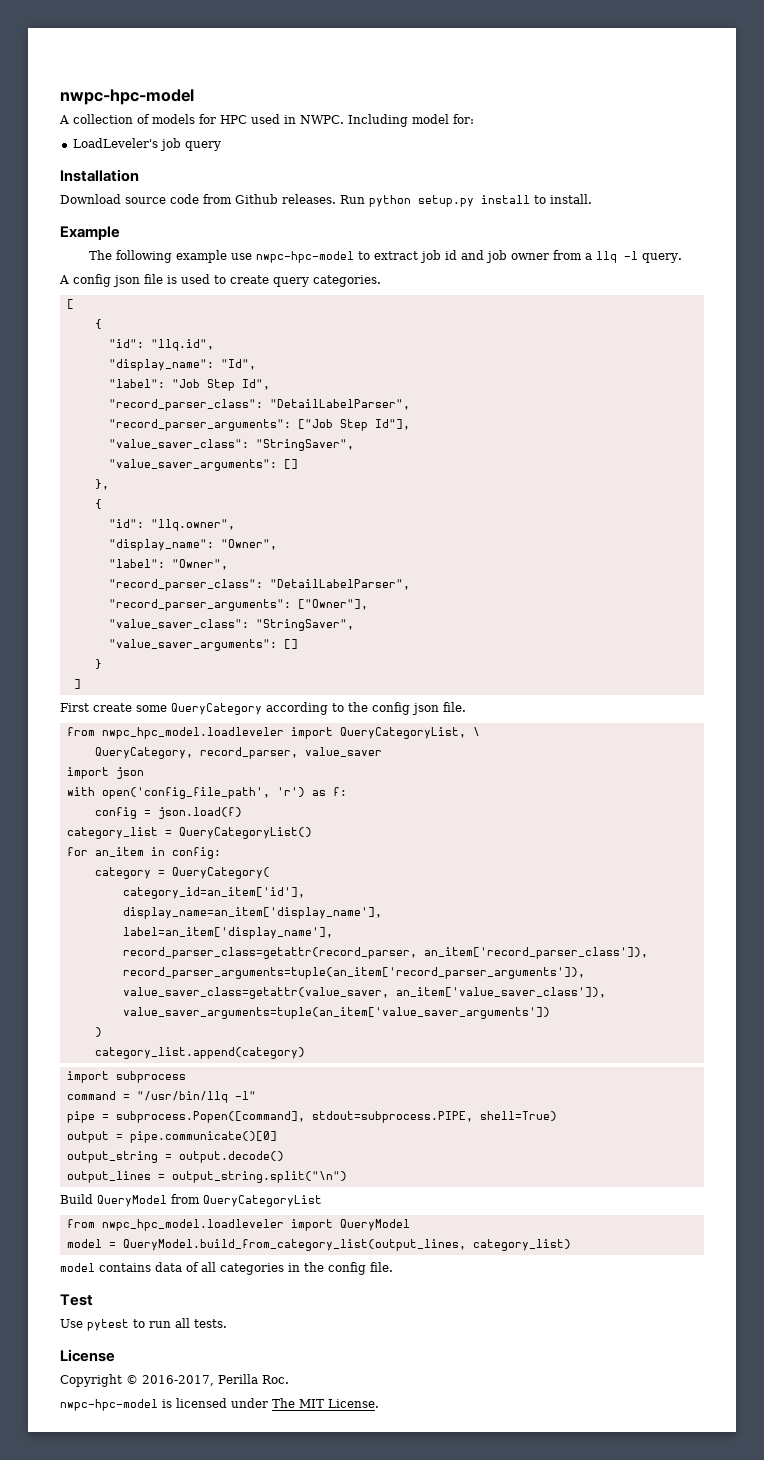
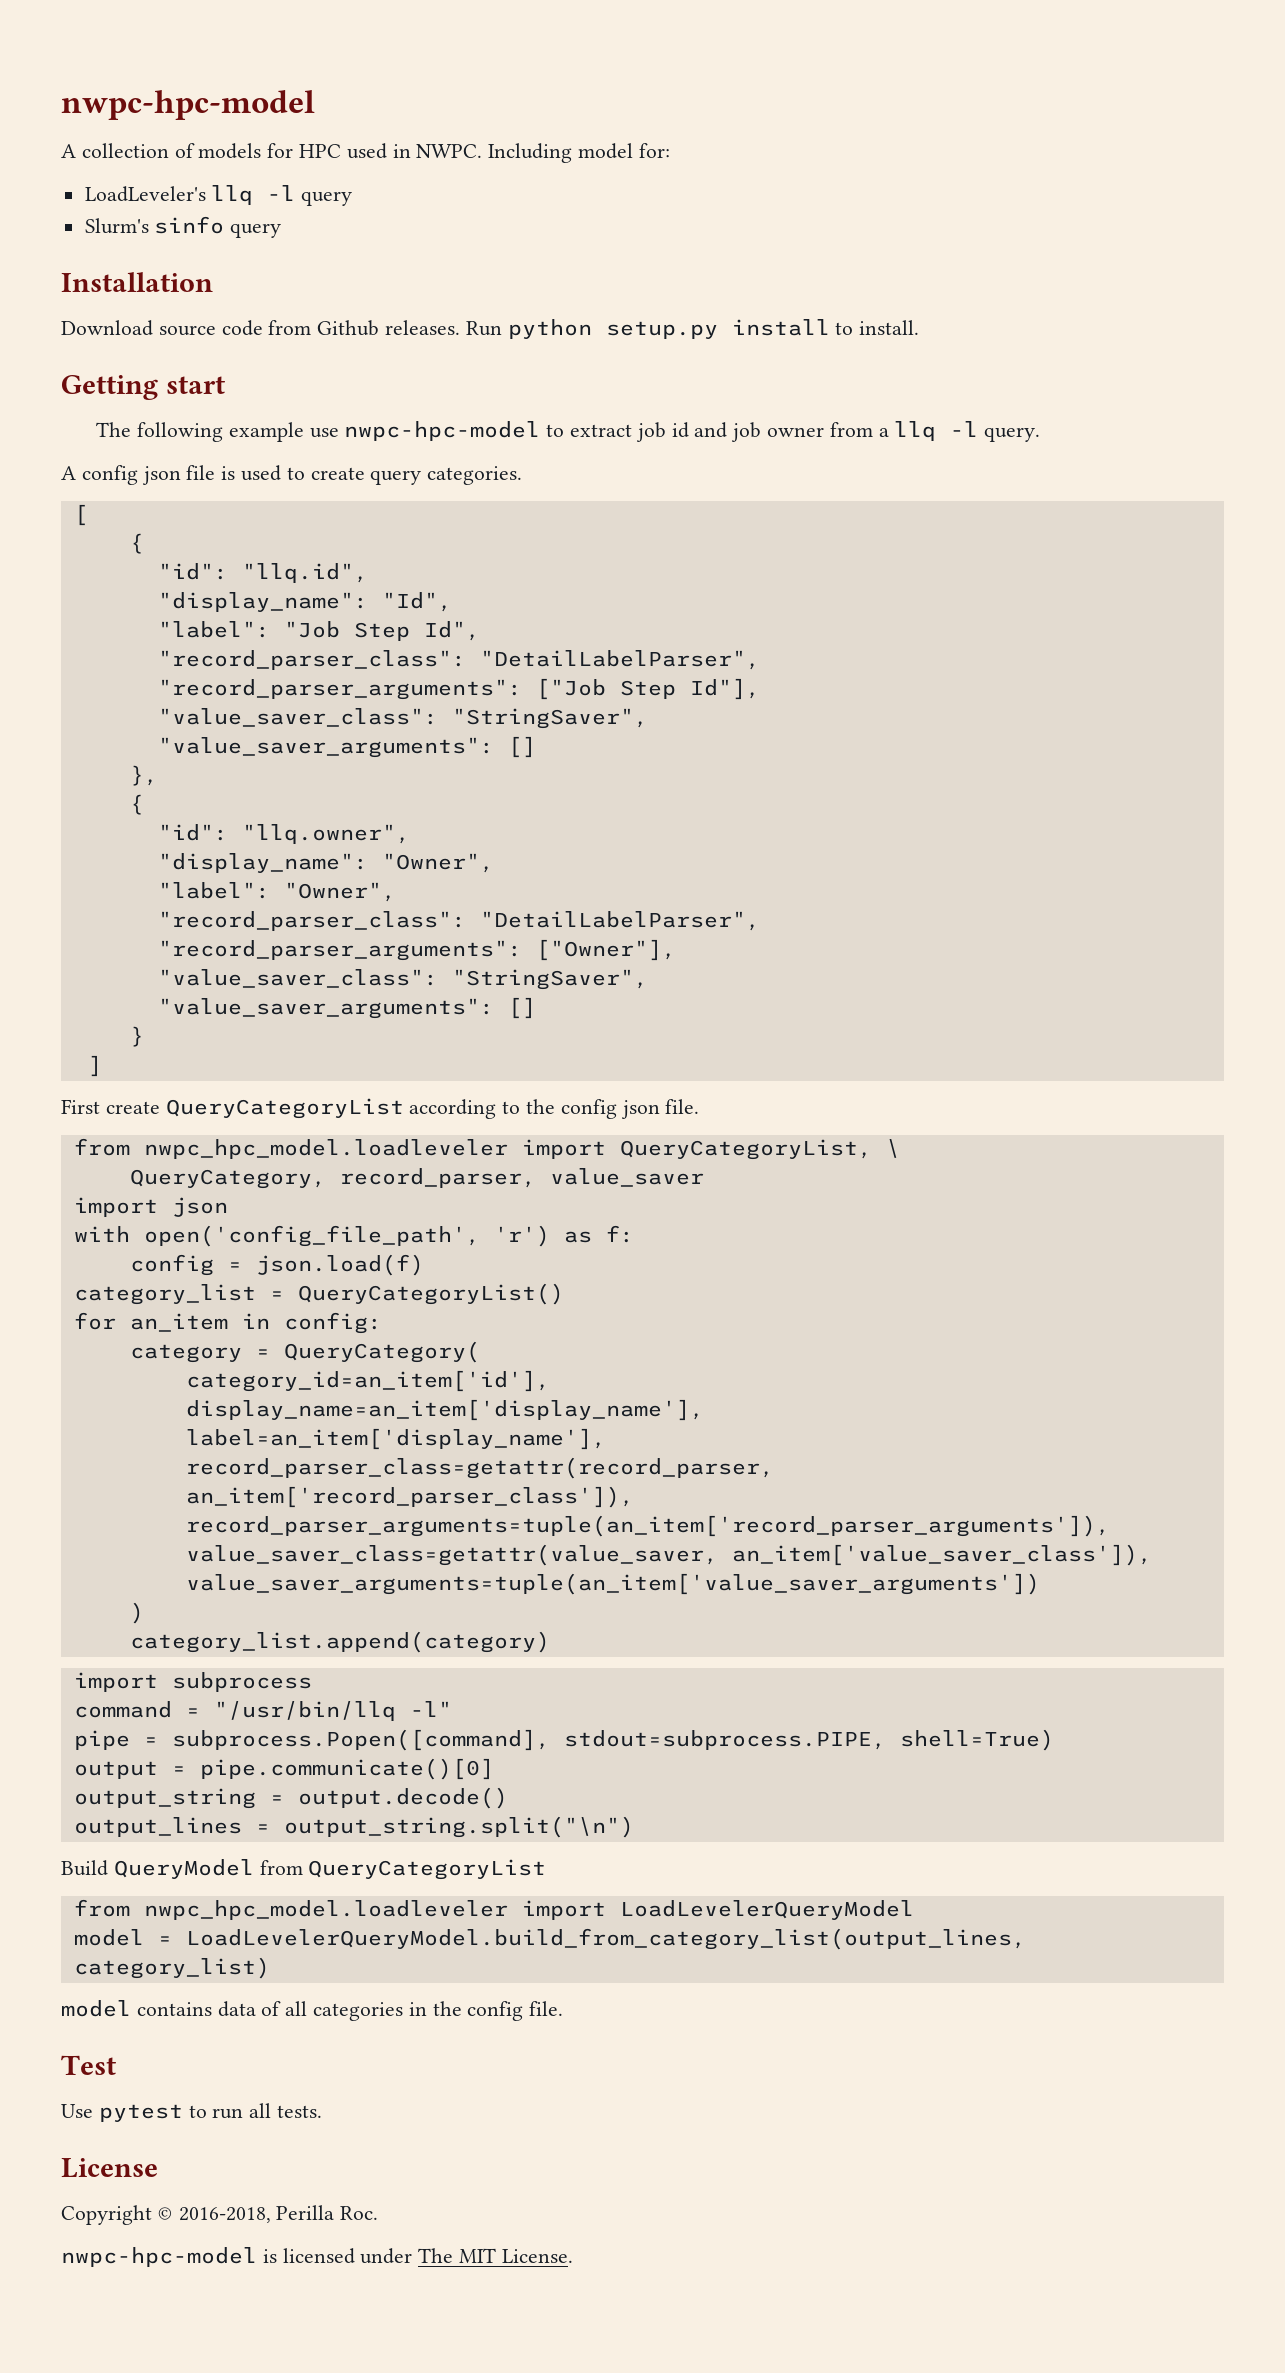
[159,138,181,151] job -> [211,185,353,206] [84,216,225,234] llq -l query // Slurm's sinfo
[60,226,120,240] Example -> [61,375,225,400] Getting start
[136,703,262,715] some QueryCategory -> [165,1098,404,1119] QueryCategoryList
[339,1219,410,1231] QueryModel -> [619,1900,914,1920] LoadLevelerQueryModel
[122,1239,466,1251] QueryModel.build_from_category_list(output_lines, -> [185,1928,1026,1950] LoadLevelerQueryModel.build_from_category_list(output_lines,
[142,1375,214,1386] 2016-2017, -> [178,2207,271,2223] 2016-2018,

